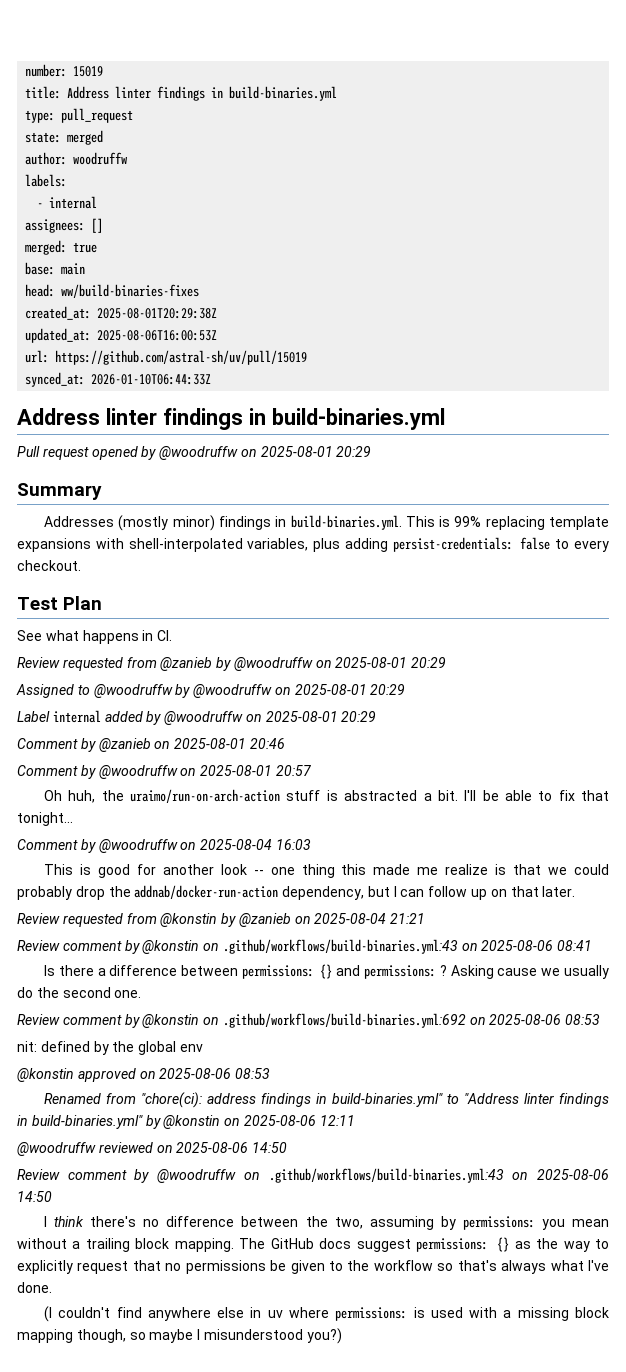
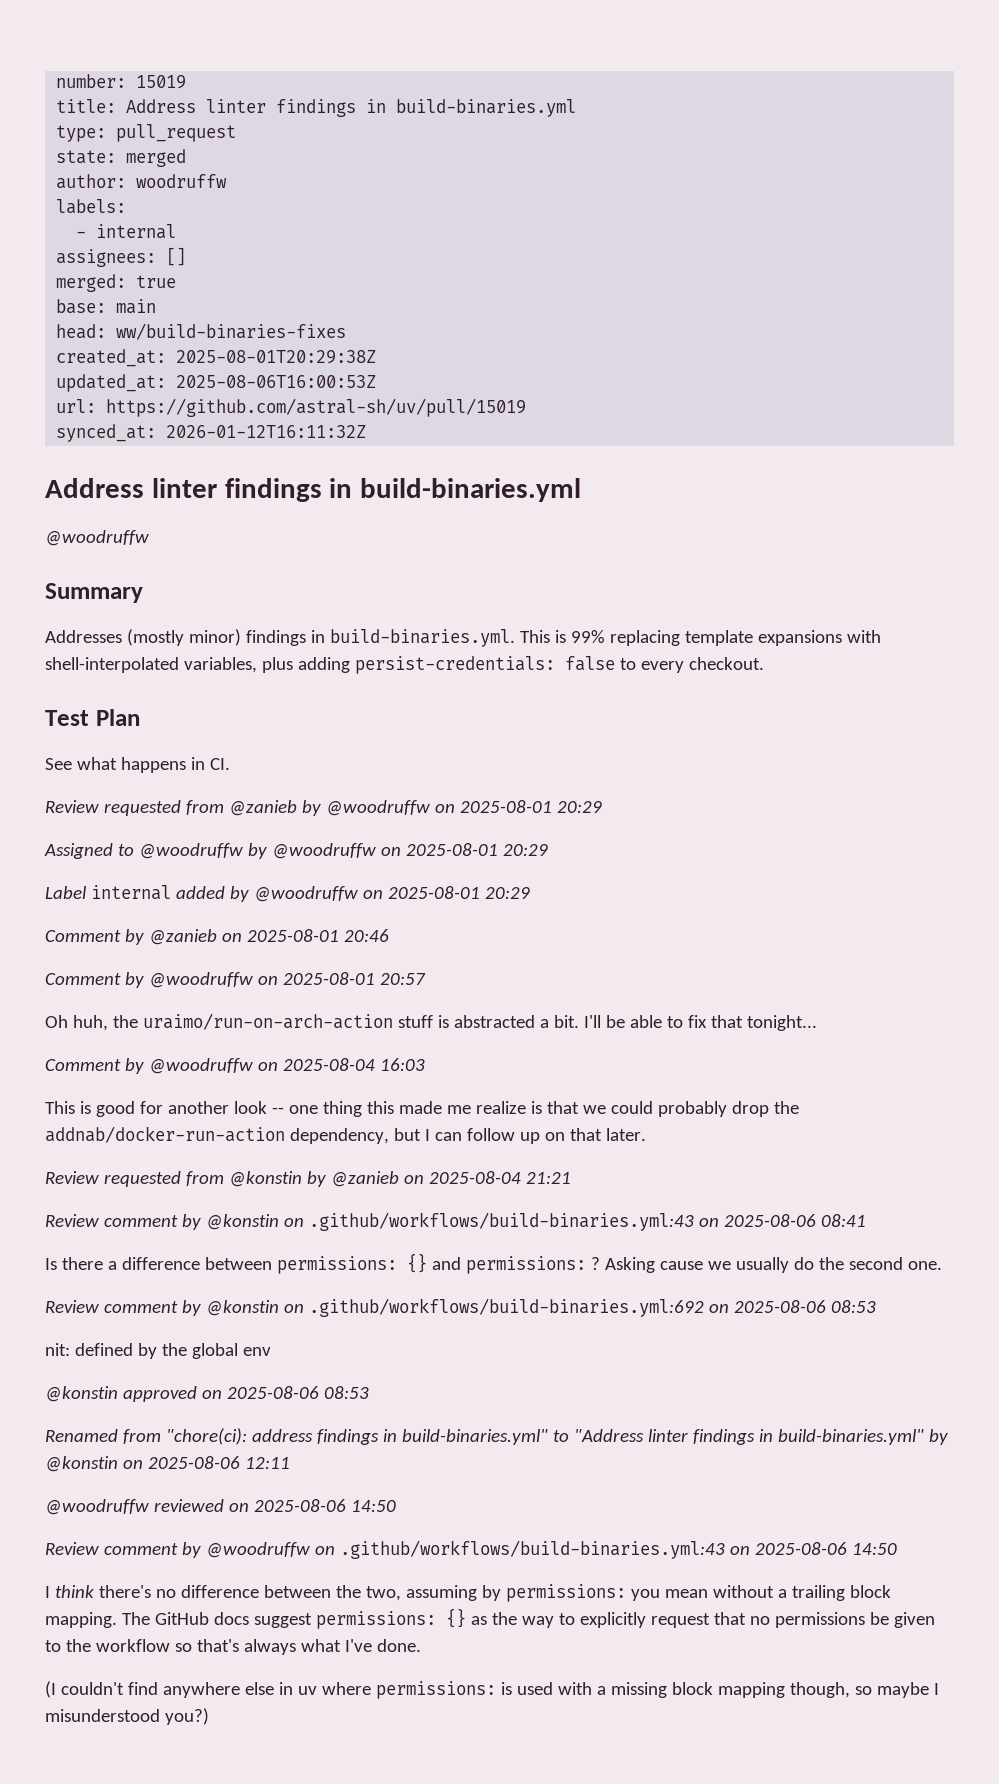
[91,374,212,385] [17,408,445,430] [17,446,372,460] 2026-01-10T06:44:33Z // Address linter findings in build-binaries.yml // Pull request opened by @woodruffw on 2025-08-01 20:29 -> [166,425,367,438] [45,478,582,502] [45,530,149,546] 2026-01-12T16:11:32Z // Address linter findings in build-binaries.yml // @woodruffw

